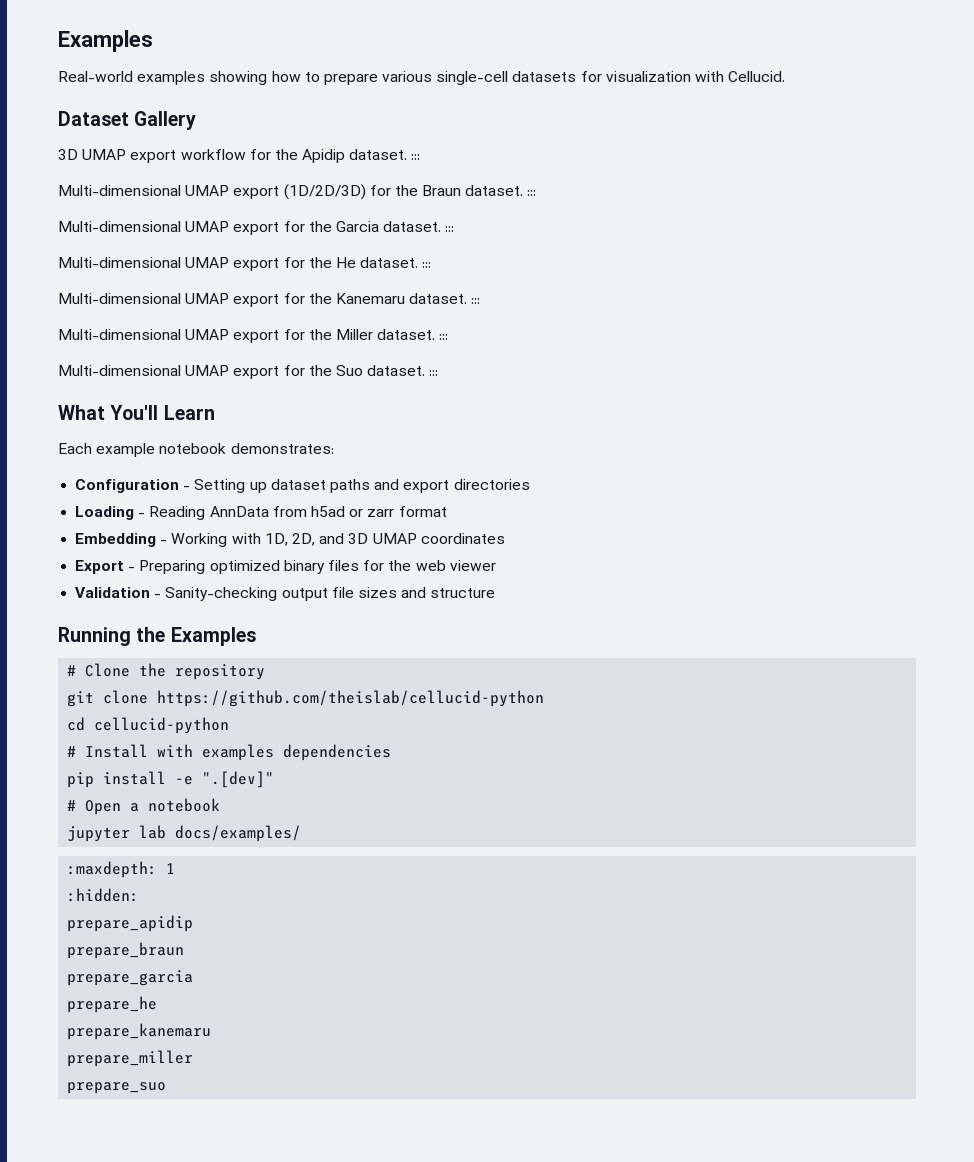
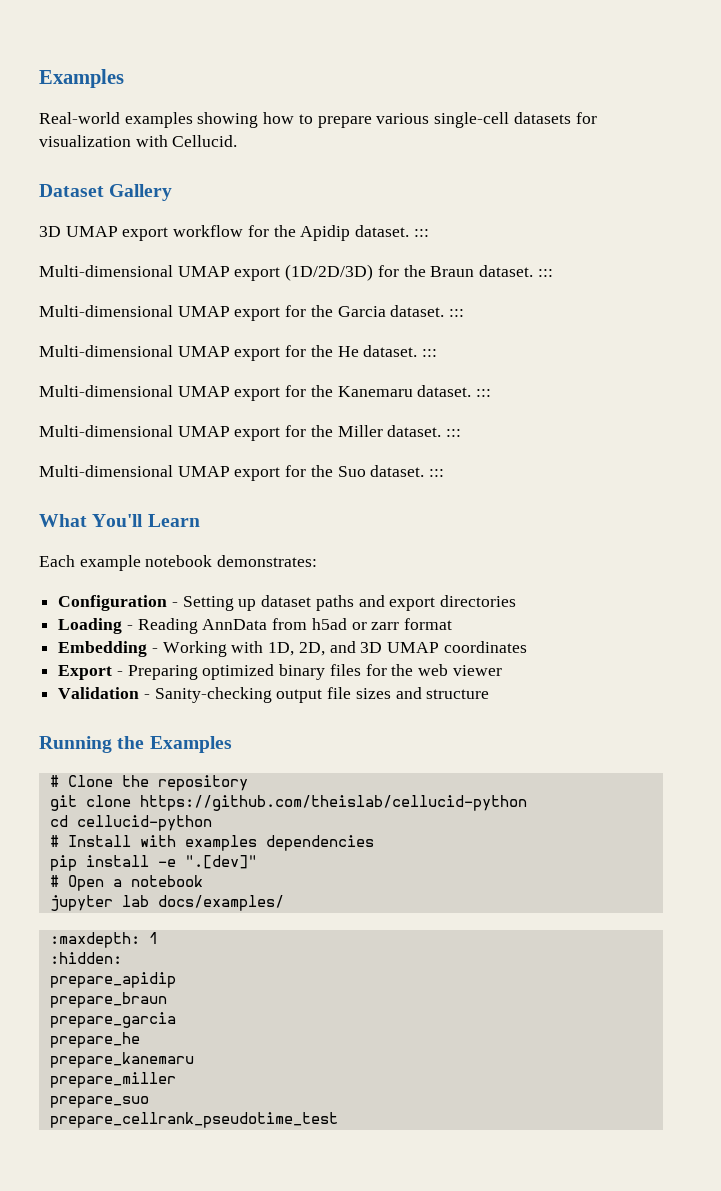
(167, 1088) none -> [49,1112,338,1128] // prepare_cellrank_pseudotime_test

